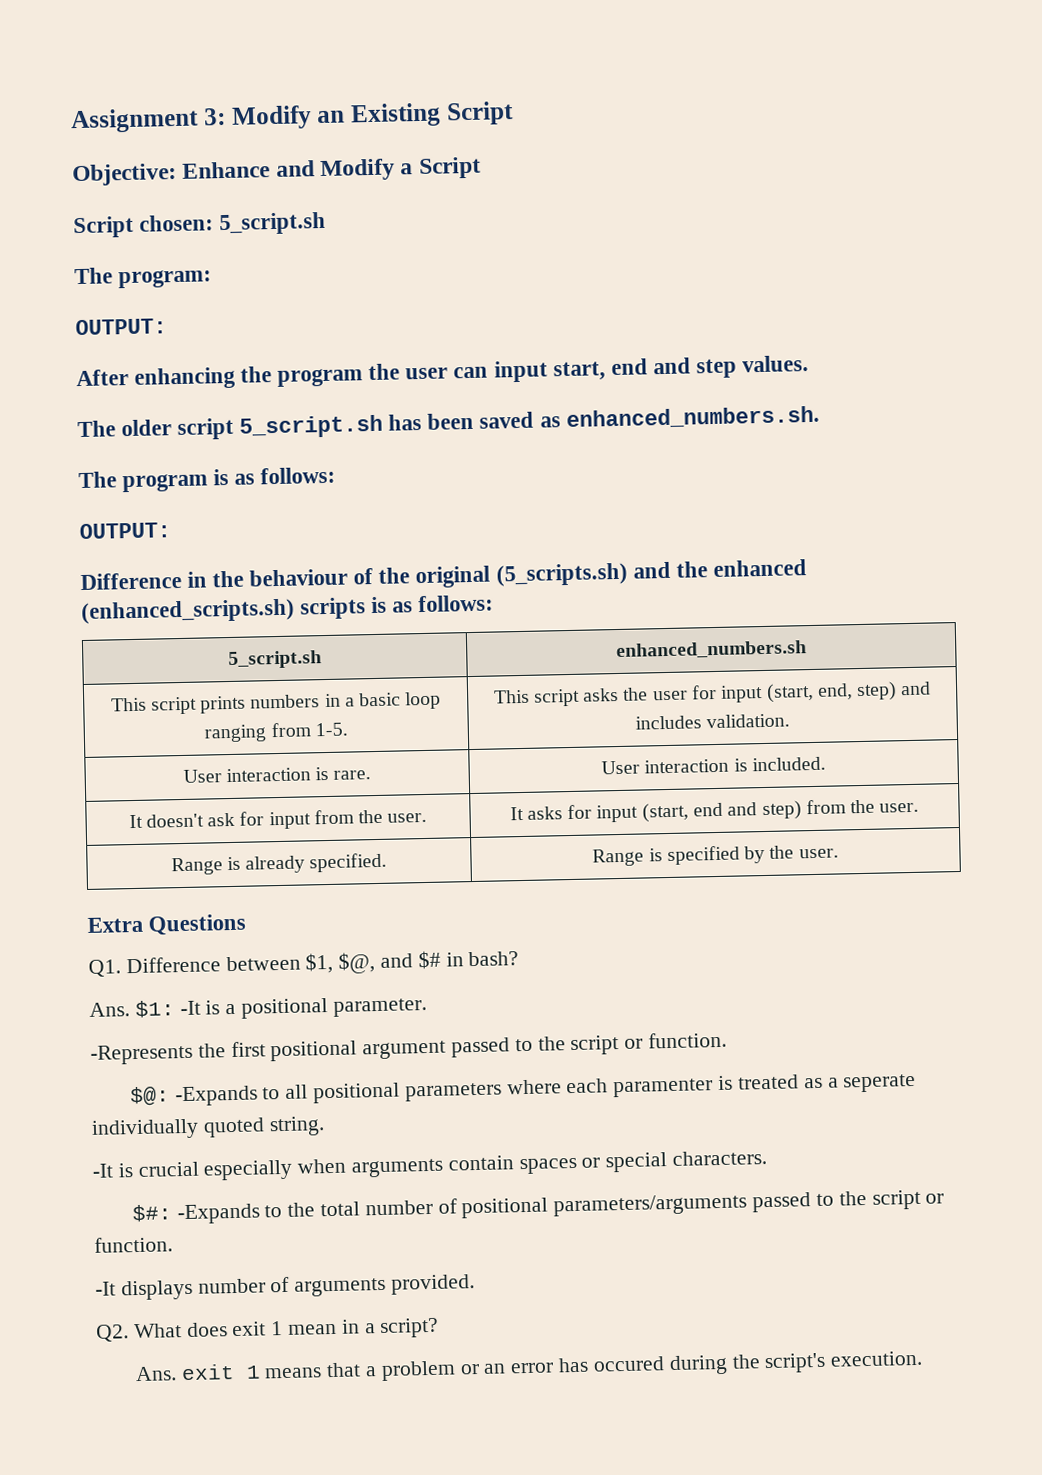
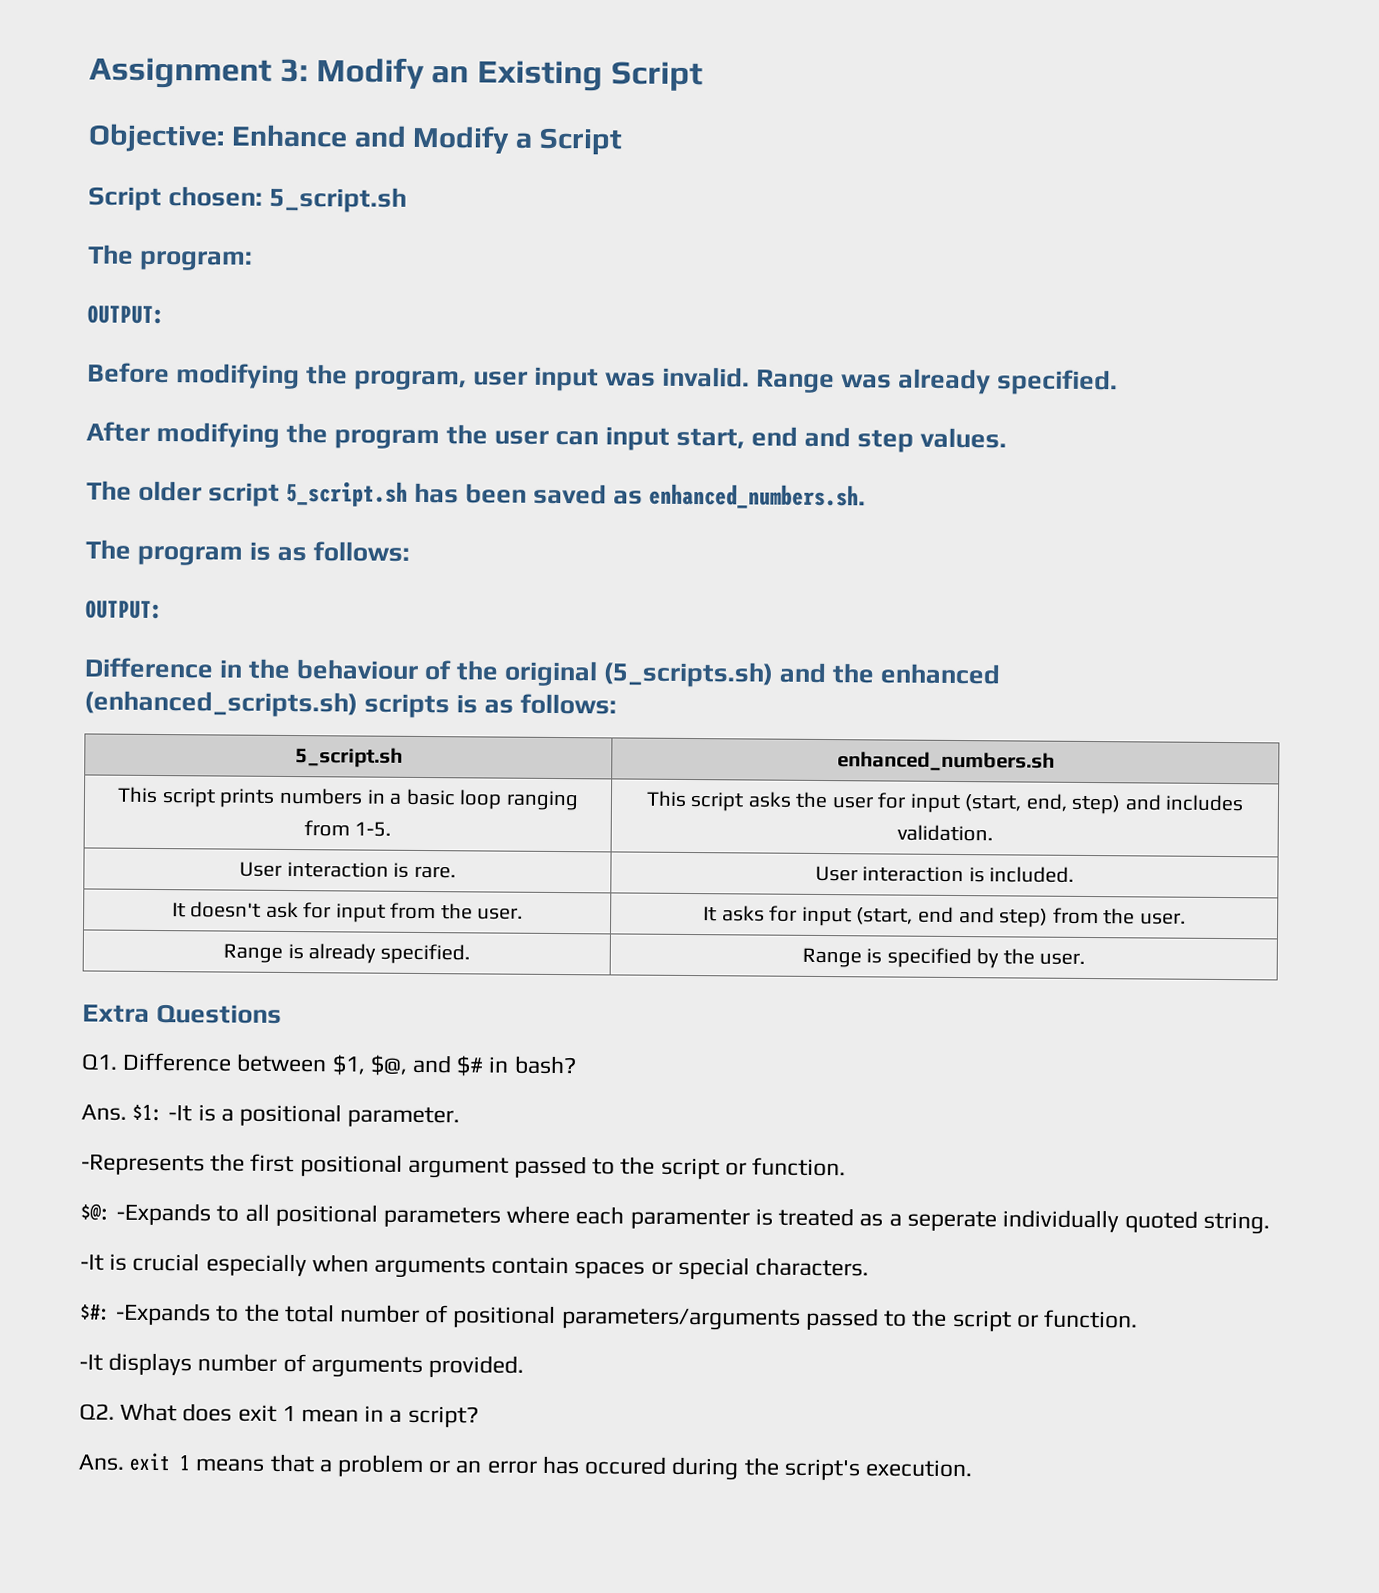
(167, 327) none -> [87,362,1119,396] // Before modifying the program, user input was invalid. Range was already specified.
[134,366,237,390] enhancing -> [156,421,281,448] modifying

